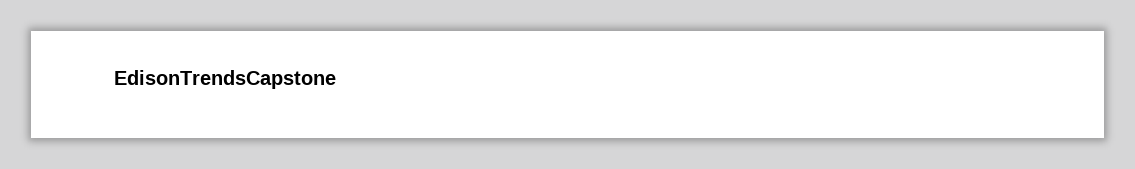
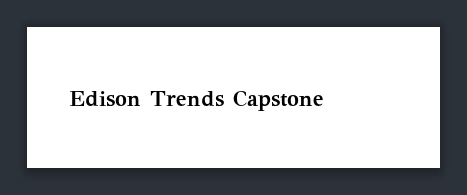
[114,70,336,89] EdisonTrendsCapstone -> [69,90,324,111] Edison Trends Capstone

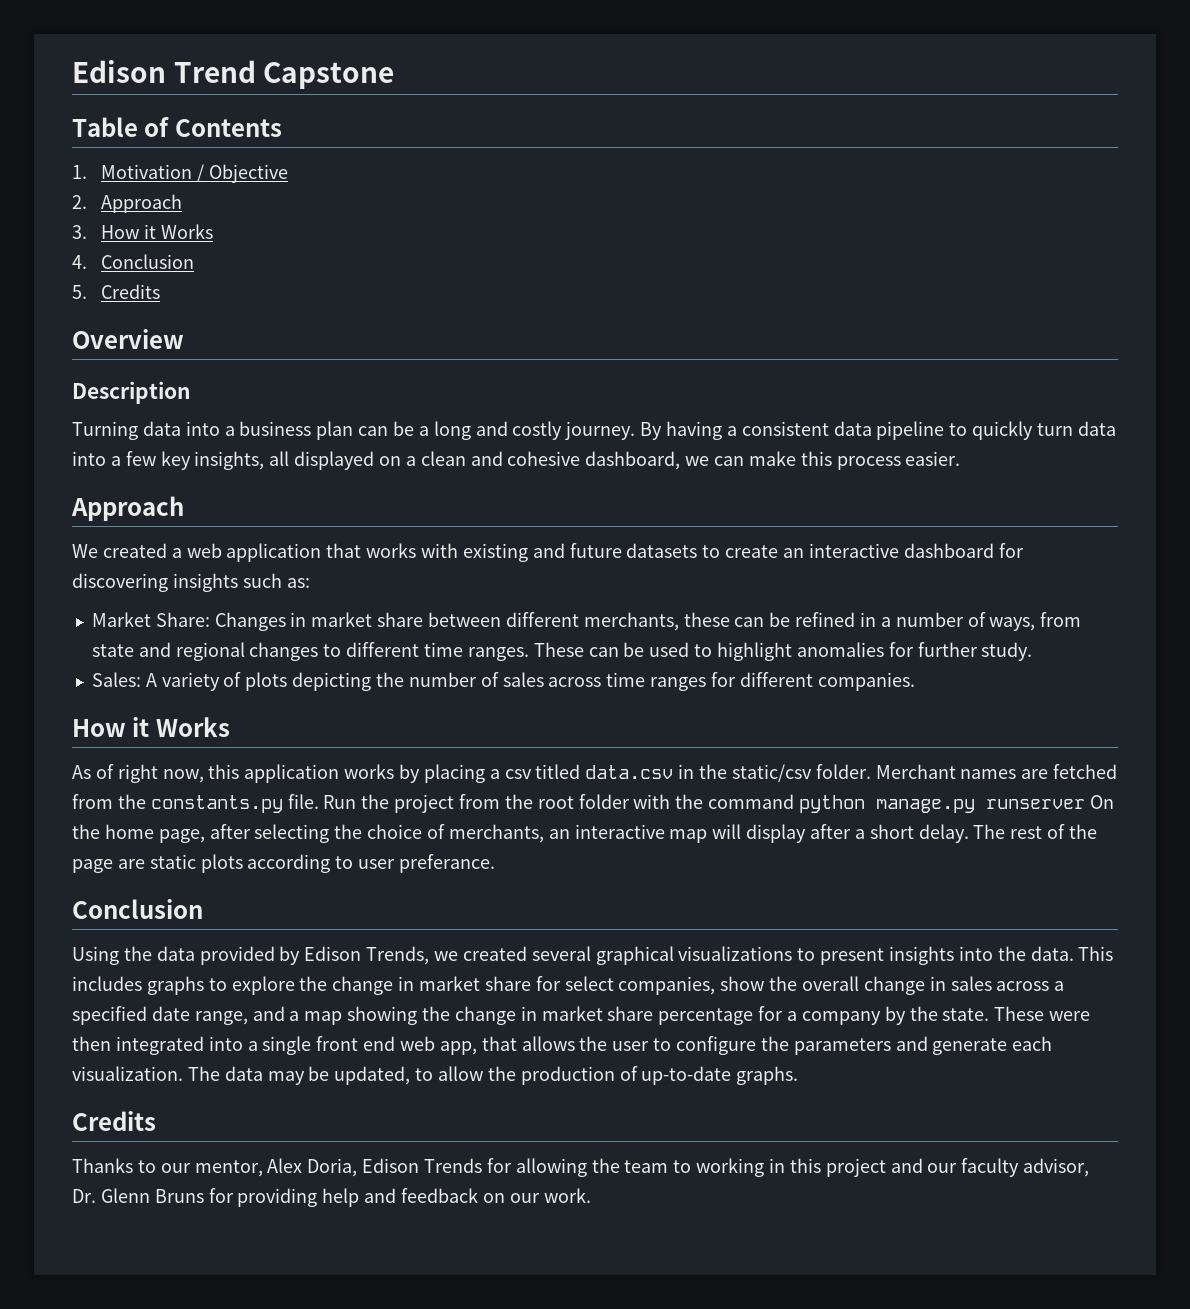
[69,90,324,111] Edison Trends Capstone -> [72,60,395,89] [72,117,282,137] [72,164,288,183] [72,194,182,213] [72,224,213,239] [72,254,194,269] [72,284,160,299] [72,329,184,349] [72,381,190,404] [72,421,1116,440] [72,451,961,470] [71,496,184,521] [72,543,1024,562] [72,573,310,592] [91,612,1082,631] [91,642,1033,661] [91,672,915,691] [72,717,230,737] [72,764,1118,783] [72,794,1114,813] [72,824,1098,843] [72,854,496,873] [72,899,203,919] [72,946,1114,965] [72,976,1065,995] [72,1006,1091,1025] [72,1036,1053,1055] [72,1066,799,1085] [72,1111,156,1131] [72,1158,1090,1177] [72,1188,591,1207] Edison Trend Capstone // Table of Contents // 1. Motivation / Objective // 2. Approach // 3. How it Works // 4. Conclusion // 5. Credits // Overview // Description // Turning data into a business plan can be a long and costly journey. By having a consistent data pipeline to quickly turn data into a few key insights, all displayed on a clean and cohesive dashboard, we can make this process easier. // Approach // We created a web application that works with existing and future datasets to create an interactive dashboard for discovering insights such as: // Market Share: Changes in market share between different merchants, these can be refined in a number of ways, from state and regional changes to different time ranges. These can be used to highlight anomalies for further study. // Sales: A variety of plots depicting the number of sales across time ranges for different companies. // How it Works // As of right now, this application works by placing a csv titled data.csv in the static/csv folder. Merchant names are fetched from the constants.py file. Run the project from the root folder with the command python manage.py runserver On the home page, after selecting the choice of merchants, an interactive map will display after a short delay. The rest of the page are static plots according to user preferance. // Conclusion // Using the data provided by Edison Trends, we created several graphical visualizations to present insights into the data. This includes graphs to explore the change in market share for select companies, show the overall change in sales across a specified date range, and a map showing the change in market share percentage for a company by the state. These were then integrated into a single front end web app, that allows the user to configure the parameters and generate each visualization. The data may be updated, to allow the production of up-to-date graphs. // Credits // Thanks to our mentor, Alex Doria, Edison Trends for allowing the team to working in this project and our faculty advisor, Dr. Glenn Bruns for providing help and feedback on our work.

